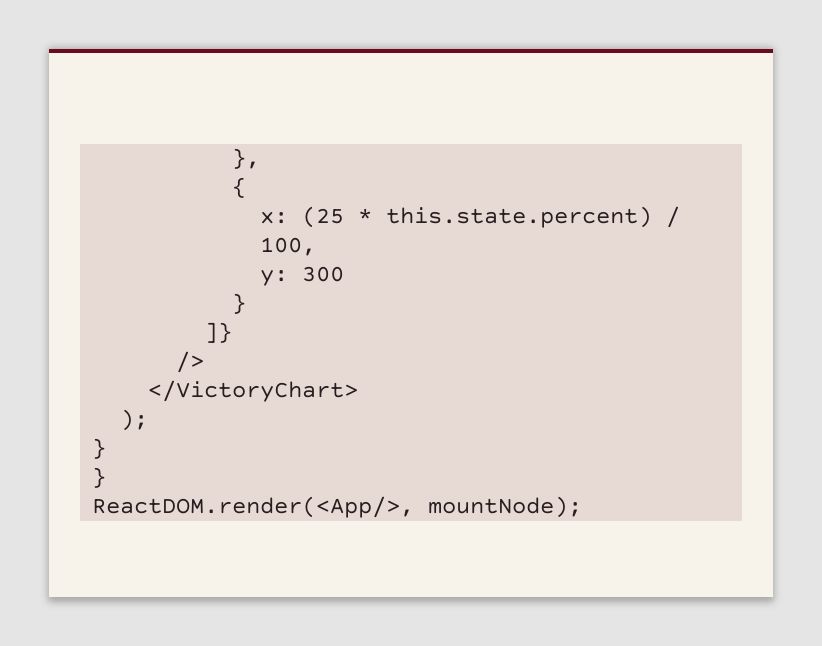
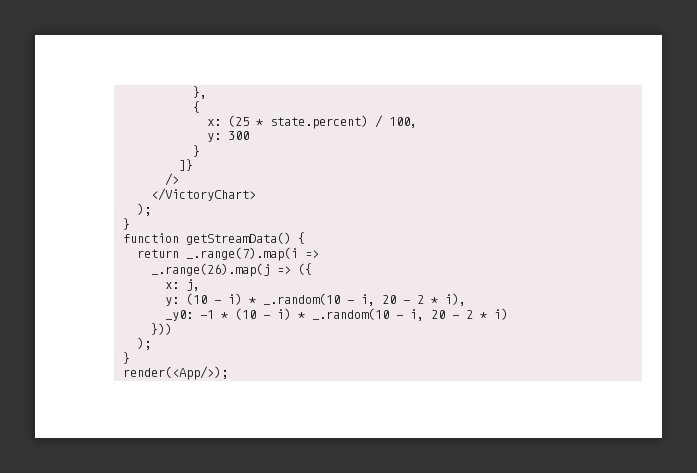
[386,206,653,228] this.state.percent) -> [269,115,368,129] state.percent)
[92,467,107,488] [92,496,583,518] // } // ReactDOM.render(<App/>, mountNode); -> [122,232,305,245] [136,247,319,261] [150,263,312,277] [164,279,200,291] [164,293,466,306] [164,308,508,321] [150,323,172,335] [136,337,151,350] [122,352,130,364] [122,366,228,380] // function getStreamData() { // return _.range(7).map(i => // _.range(26).map(j => ({ // x: j, // y: (10 - i) * _.random(10 - i, 20 - 2 * i), // _y0: -1 * (10 - i) * _.random(10 - i, 20 - 2 * i) // })) // ); // } // render(<App/>);

